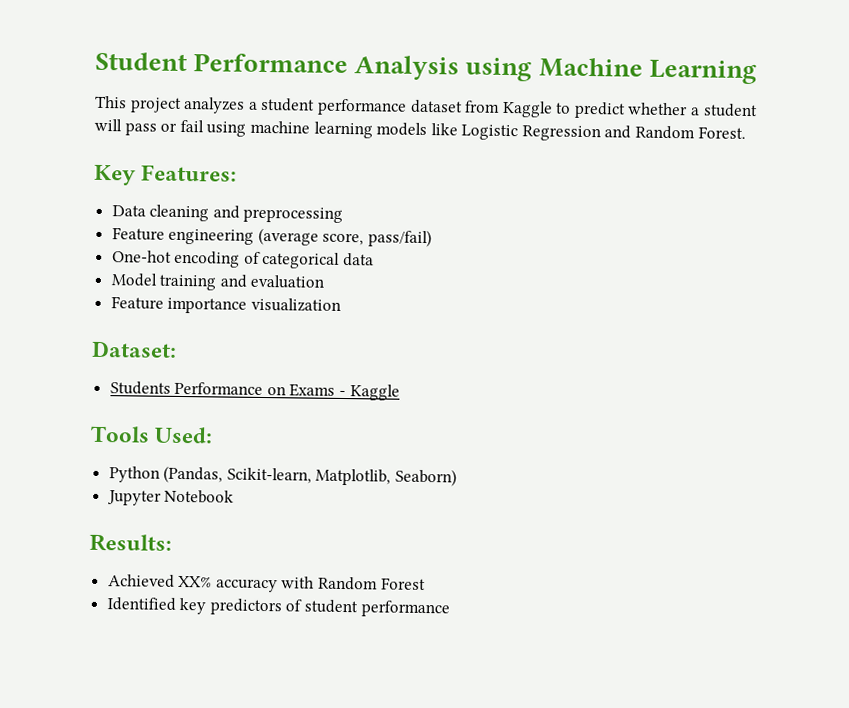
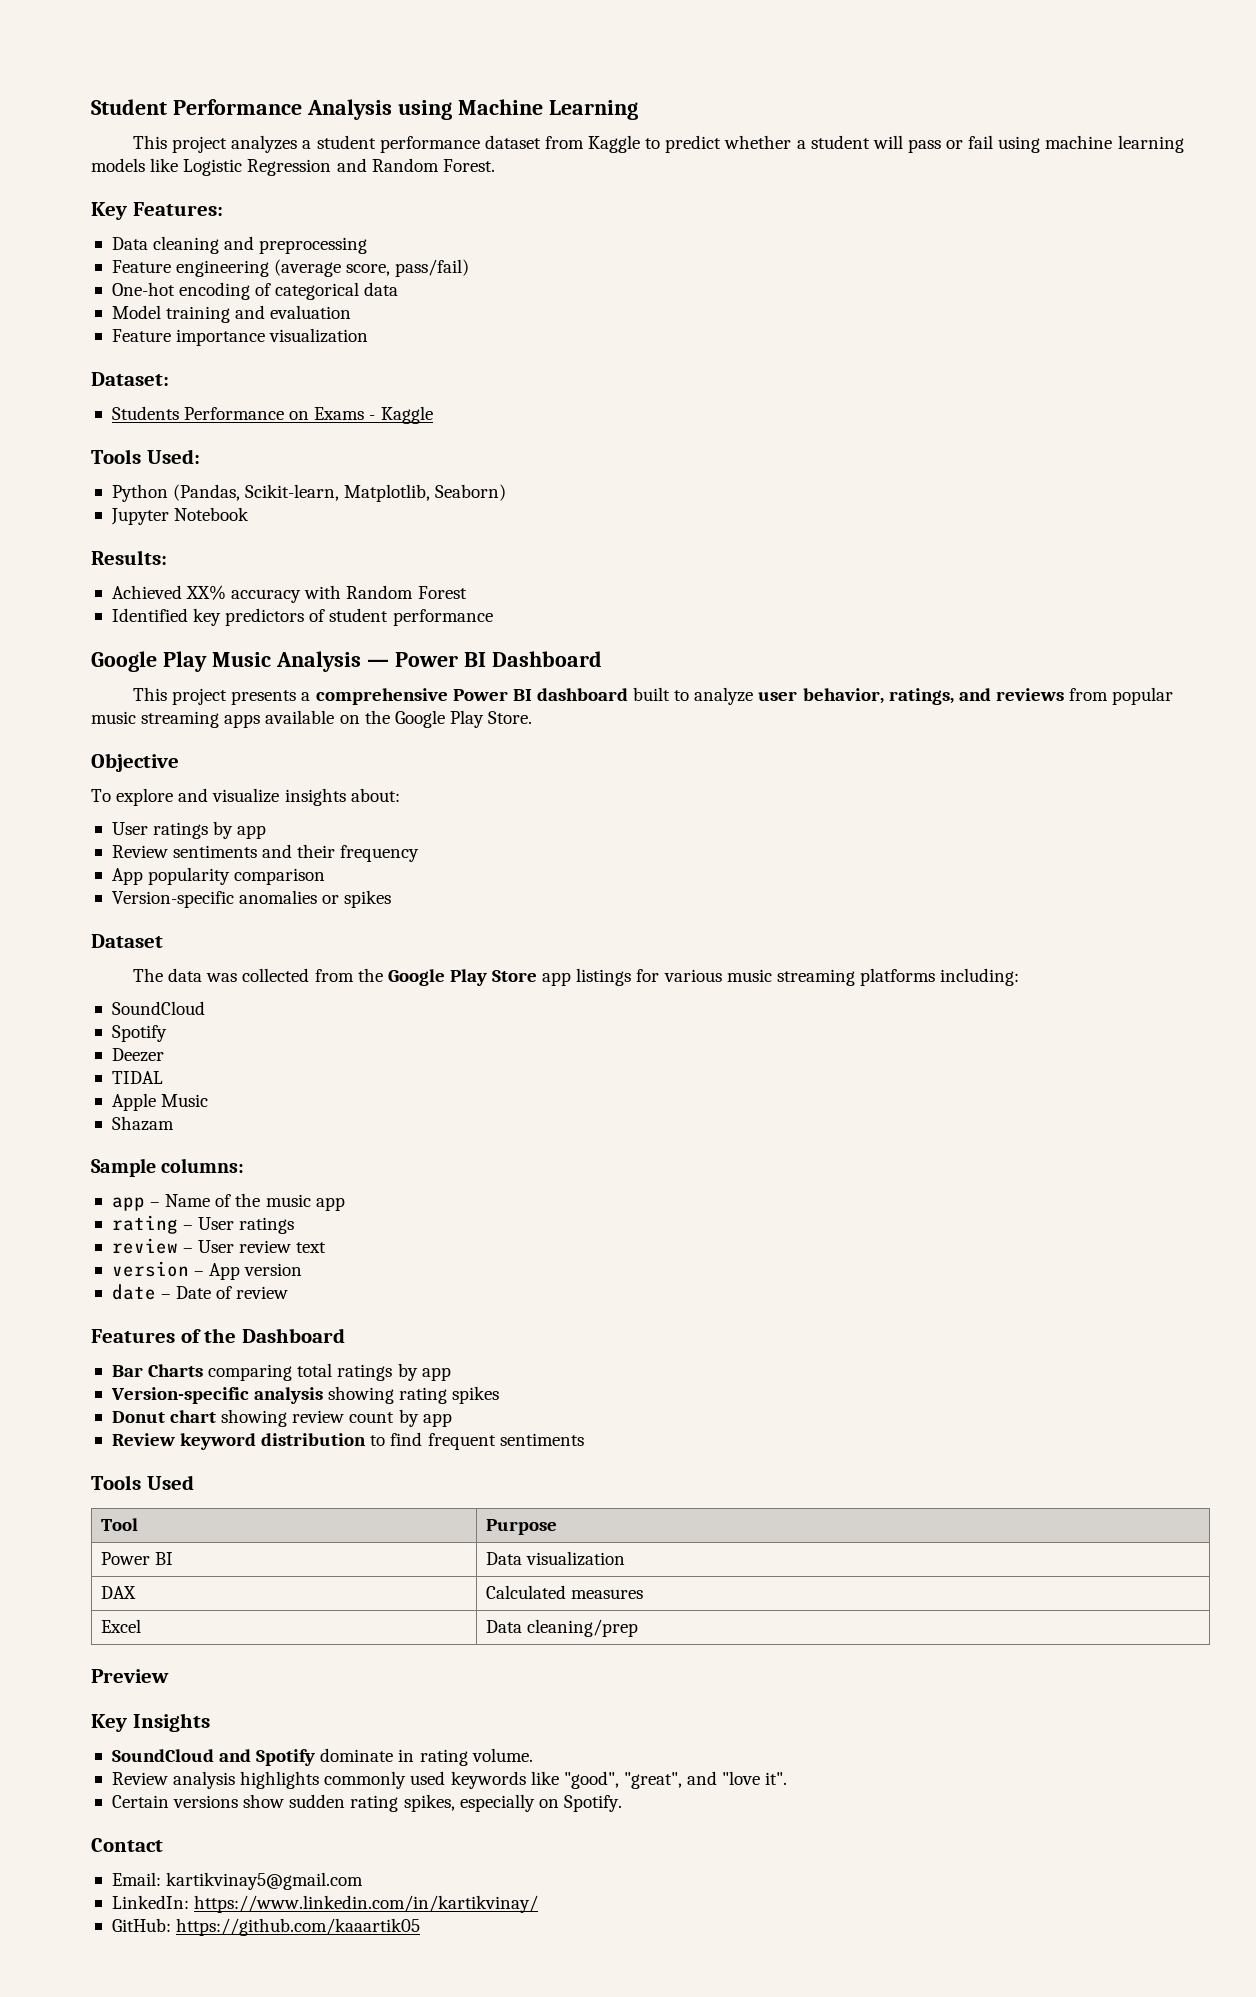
(450, 609) none -> [91,651,602,672] [132,687,1174,705] [91,710,533,728] [91,753,179,772] [91,788,400,806] [111,821,267,839] [111,844,420,862] [111,867,326,885] [111,890,392,908] [91,934,163,948] [132,968,1020,986] [111,1001,205,1015] [111,1025,167,1042] [111,1048,164,1062] [111,1071,163,1084] [111,1093,209,1111] [111,1116,174,1131] [91,1158,245,1177] [111,1193,345,1211] [111,1215,295,1234] [111,1238,327,1254] [111,1261,303,1280] [111,1284,289,1300] [91,1328,346,1343] [111,1363,451,1381] [110,1386,500,1404] [111,1409,452,1427] [111,1432,584,1450] [91,1475,194,1490] [101,1518,139,1531] [486,1519,558,1535] [101,1552,174,1565] [486,1551,626,1566] [101,1586,137,1599] [486,1585,644,1599] [101,1619,142,1633] [486,1619,639,1637] [91,1669,169,1683] [91,1713,210,1732] [111,1748,533,1766] [111,1771,788,1789] [111,1794,622,1812] [91,1838,163,1852] [111,1872,364,1890] [111,1895,539,1913] [111,1918,421,1936] // Google Play Music Analysis — Power BI Dashboard // This project presents a comprehensive Power BI dashboard built to analyze user behavior, ratings, and reviews from popular music streaming apps available on the Google Play Store. // Objective // To explore and visualize insights about: // User ratings by app // Review sentiments and their frequency // App popularity comparison // Version-specific anomalies or spikes // Dataset // The data was collected from the Google Play Store app listings for various music streaming platforms including: // SoundCloud // Spotify // Deezer // TIDAL // Apple Music // Shazam // Sample columns: // app – Name of the music app // rating – User ratings // review – User review text // version – App version // date – Date of review // Features of the Dashboard // Bar Charts comparing total ratings by app // Version-specific analysis showing rating spikes // Donut chart showing review count by app // Review keyword distribution to find frequent sentiments // Tools Used // Tool | Purpose // Power BI | Data visualization // DAX | Calculated measures // Excel | Data cleaning/prep // Preview // Key Insights // SoundCloud and Spotify dominate in rating volume. // Review analysis highlights commonly used keywords like "good", "great", and "love it". // Certain versions show sudden rating spikes, especially on Spotify. // Contact // Email: kartikvinay5@gmail.com // LinkedIn: https://www.linkedin.com/in/kartikvinay/ // GitHub: https://github.com/kaaartik05

